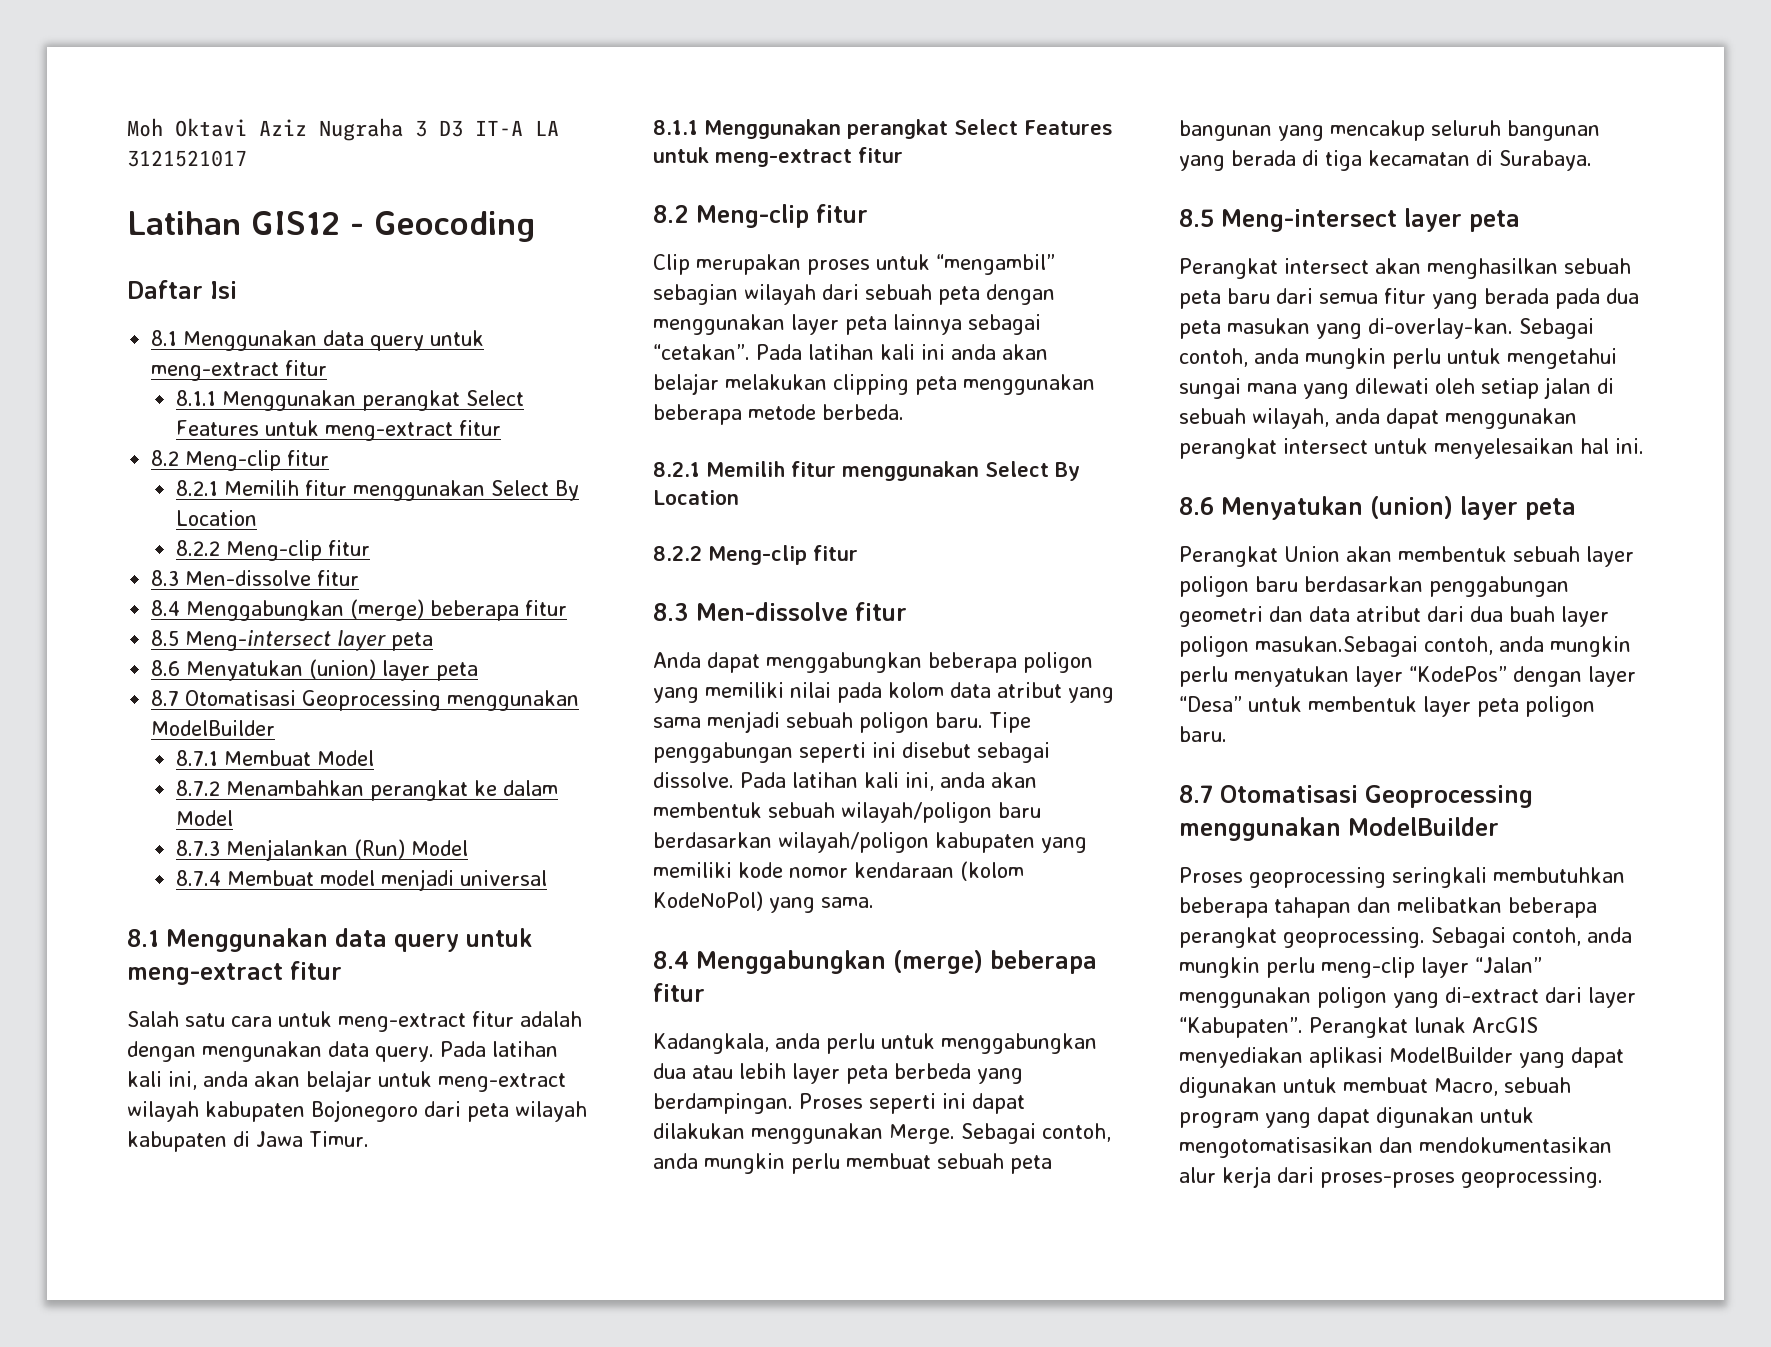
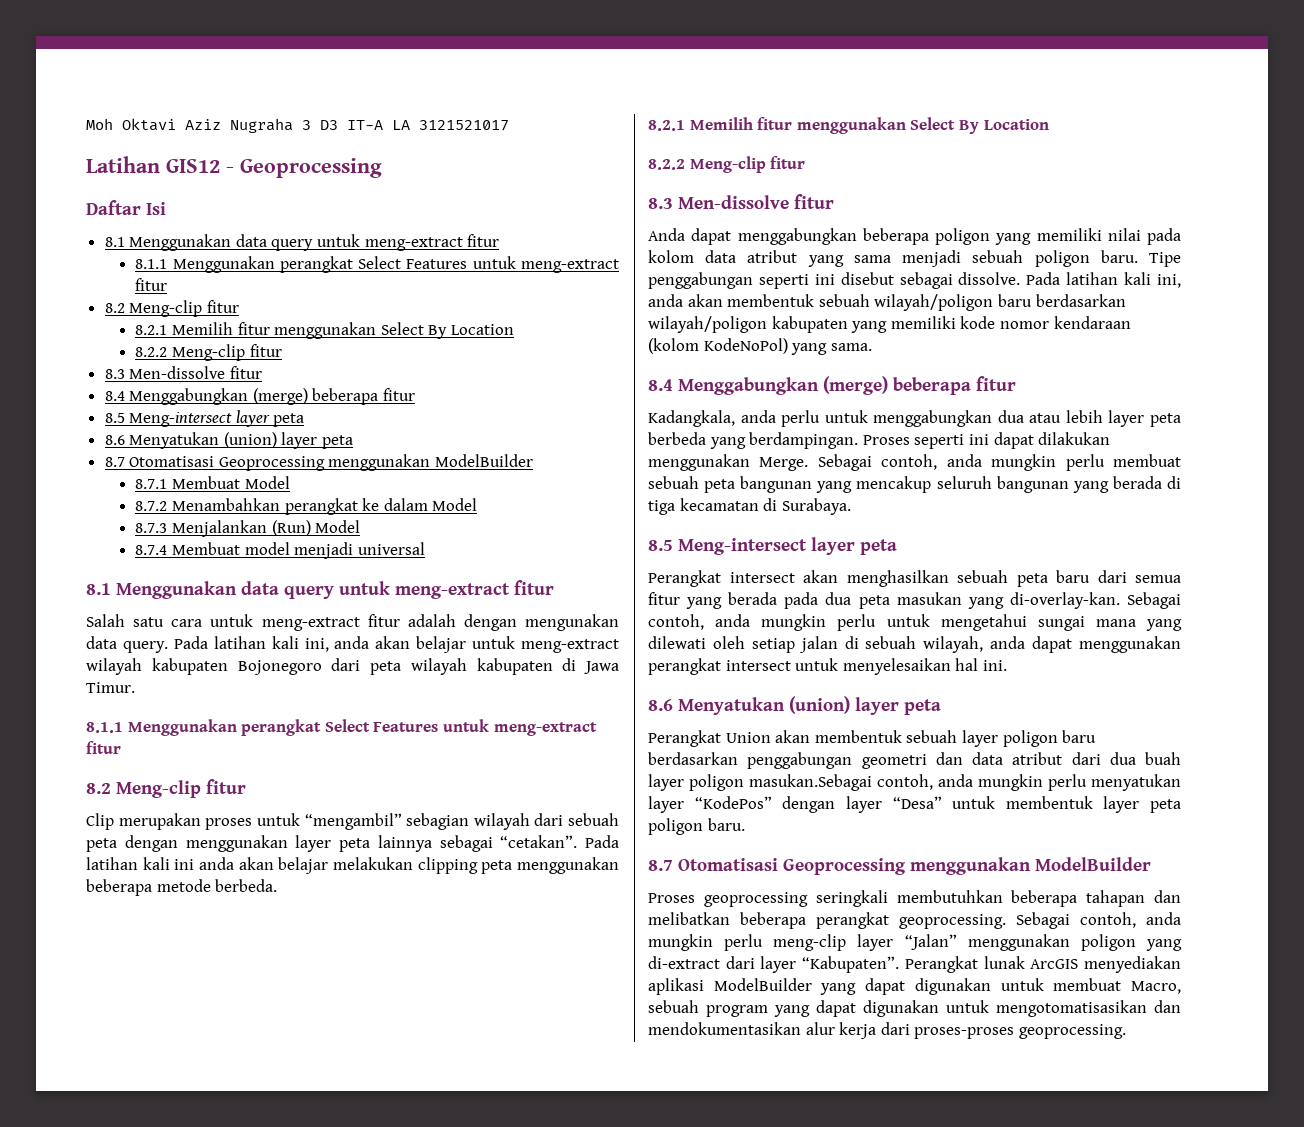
[374,211,535,242] Geocoding -> [240,158,382,178] Geoprocessing

